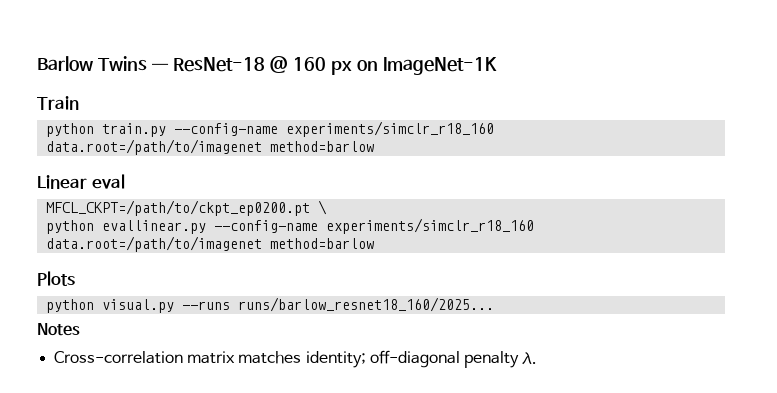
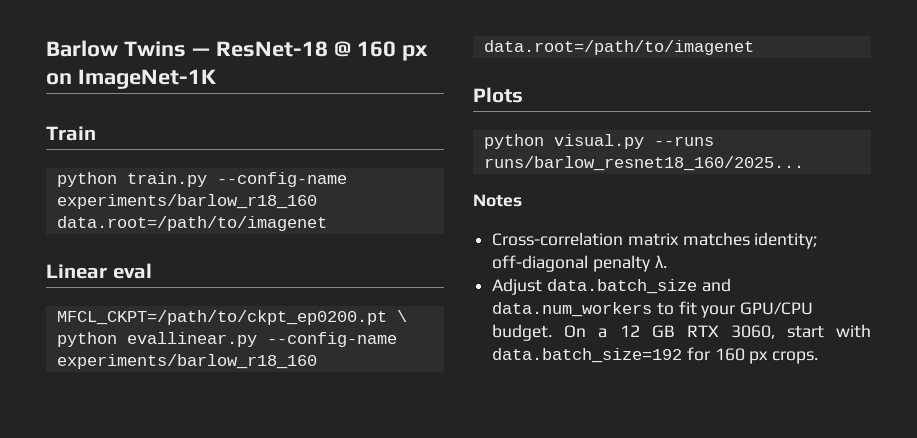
[286,121,495,137] [46,139,375,155] experiments/simclr_r18_160 data.root=/path/to/imagenet method=barlow -> [56,194,317,209] [56,216,327,231] experiments/barlow_r18_160 data.root=/path/to/imagenet
[326,218,535,234] [46,236,375,252] experiments/simclr_r18_160 data.root=/path/to/imagenet method=barlow -> [56,354,317,369] [483,40,754,55] experiments/barlow_r18_160 data.root=/path/to/imagenet
(538, 358) none -> [492,278,731,295] [492,301,814,318] [492,324,871,341] [492,347,819,364] // Adjust data.batch_size and data.num_workers to fit your GPU/CPU budget. On a 12 GB RTX 3060, start with data.batch_size=192 for 160 px crops.

